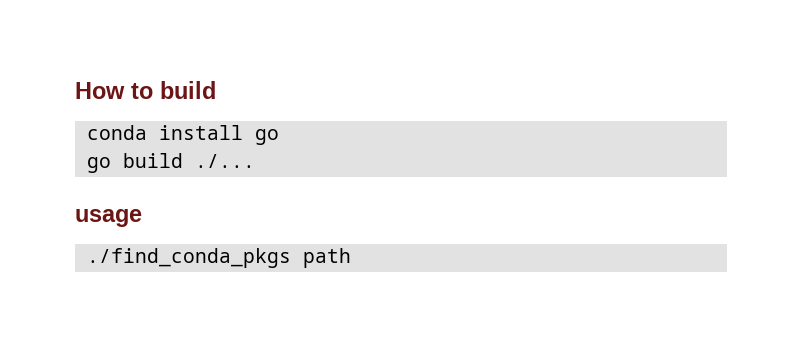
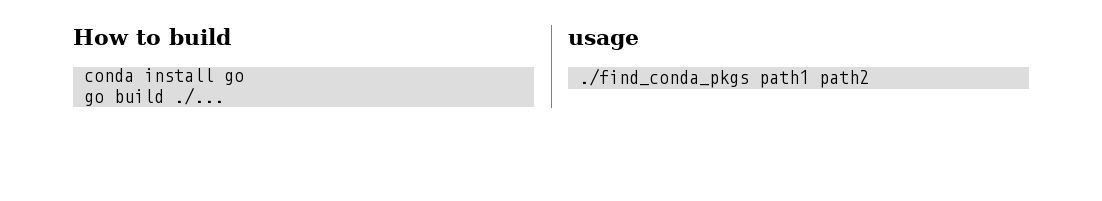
[303,248,352,268] path -> [759,70,870,88] path1 path2

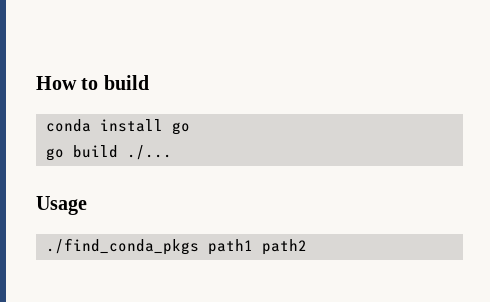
[568,34,639,50] usage -> [36,196,87,215] Usage

